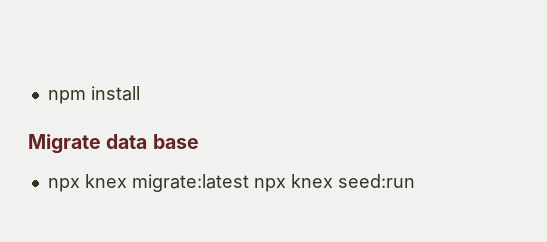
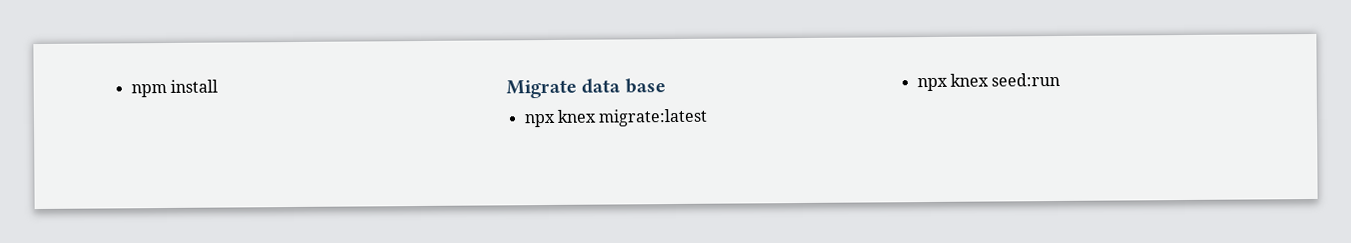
(249, 183) none -> (709, 117) //

